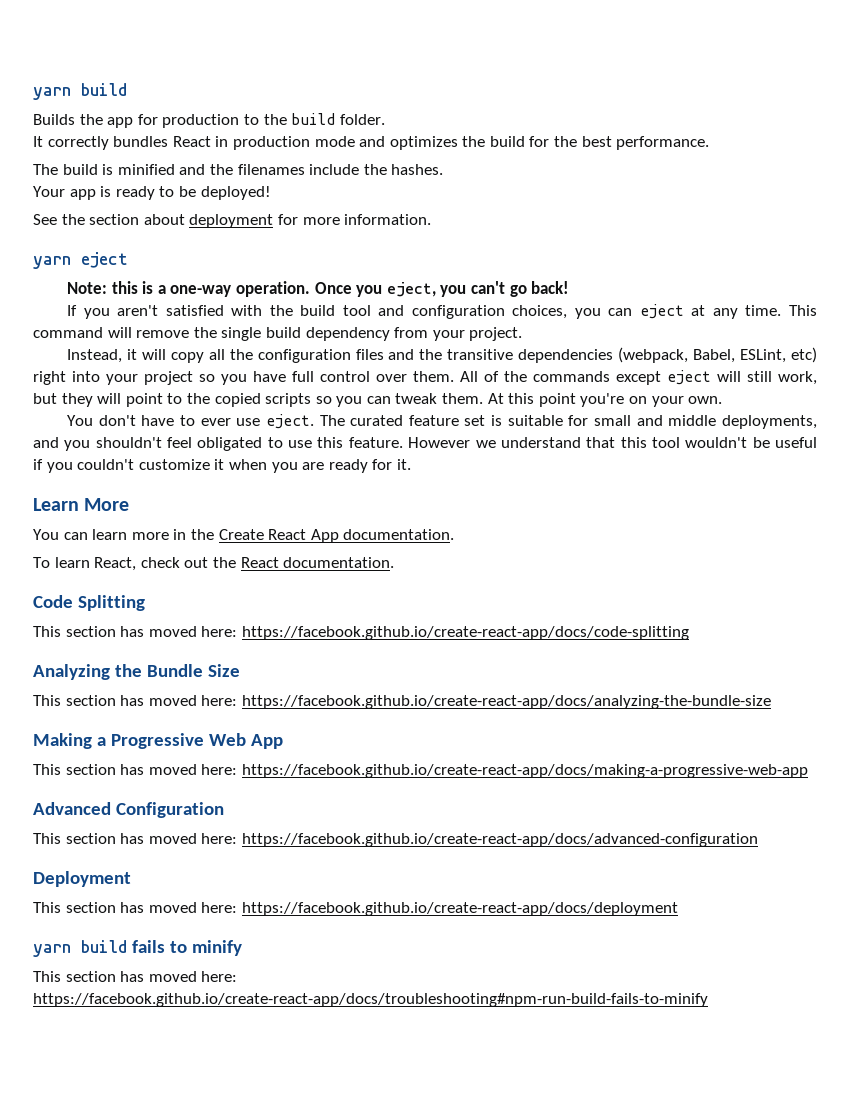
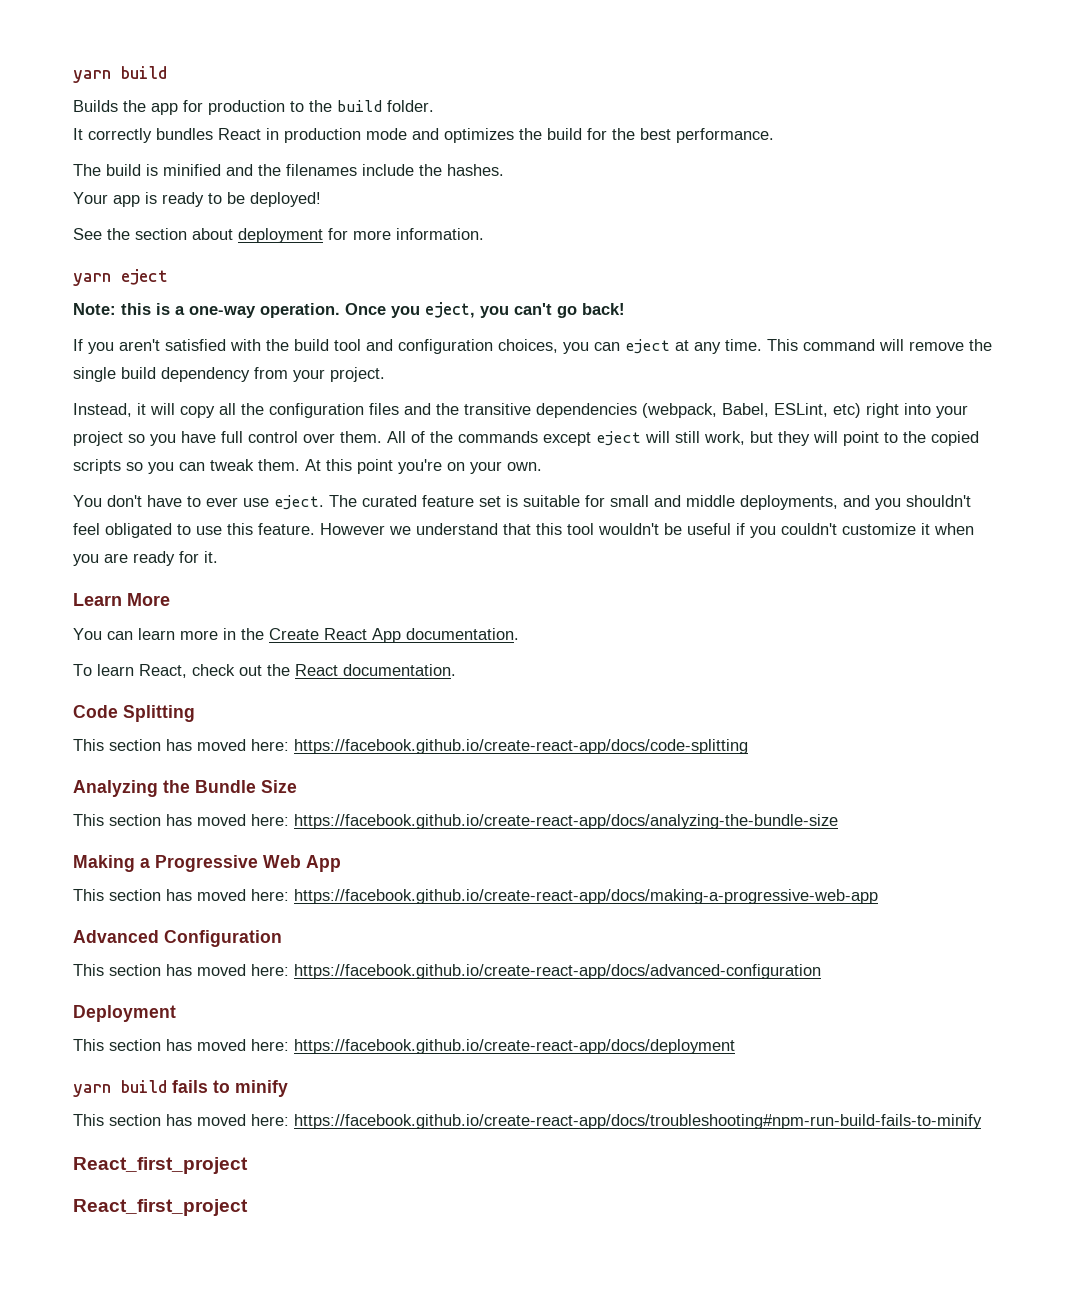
(708, 1000) none -> [73,1157,248,1174] [73,1199,248,1216] // React_first_project // React_first_project

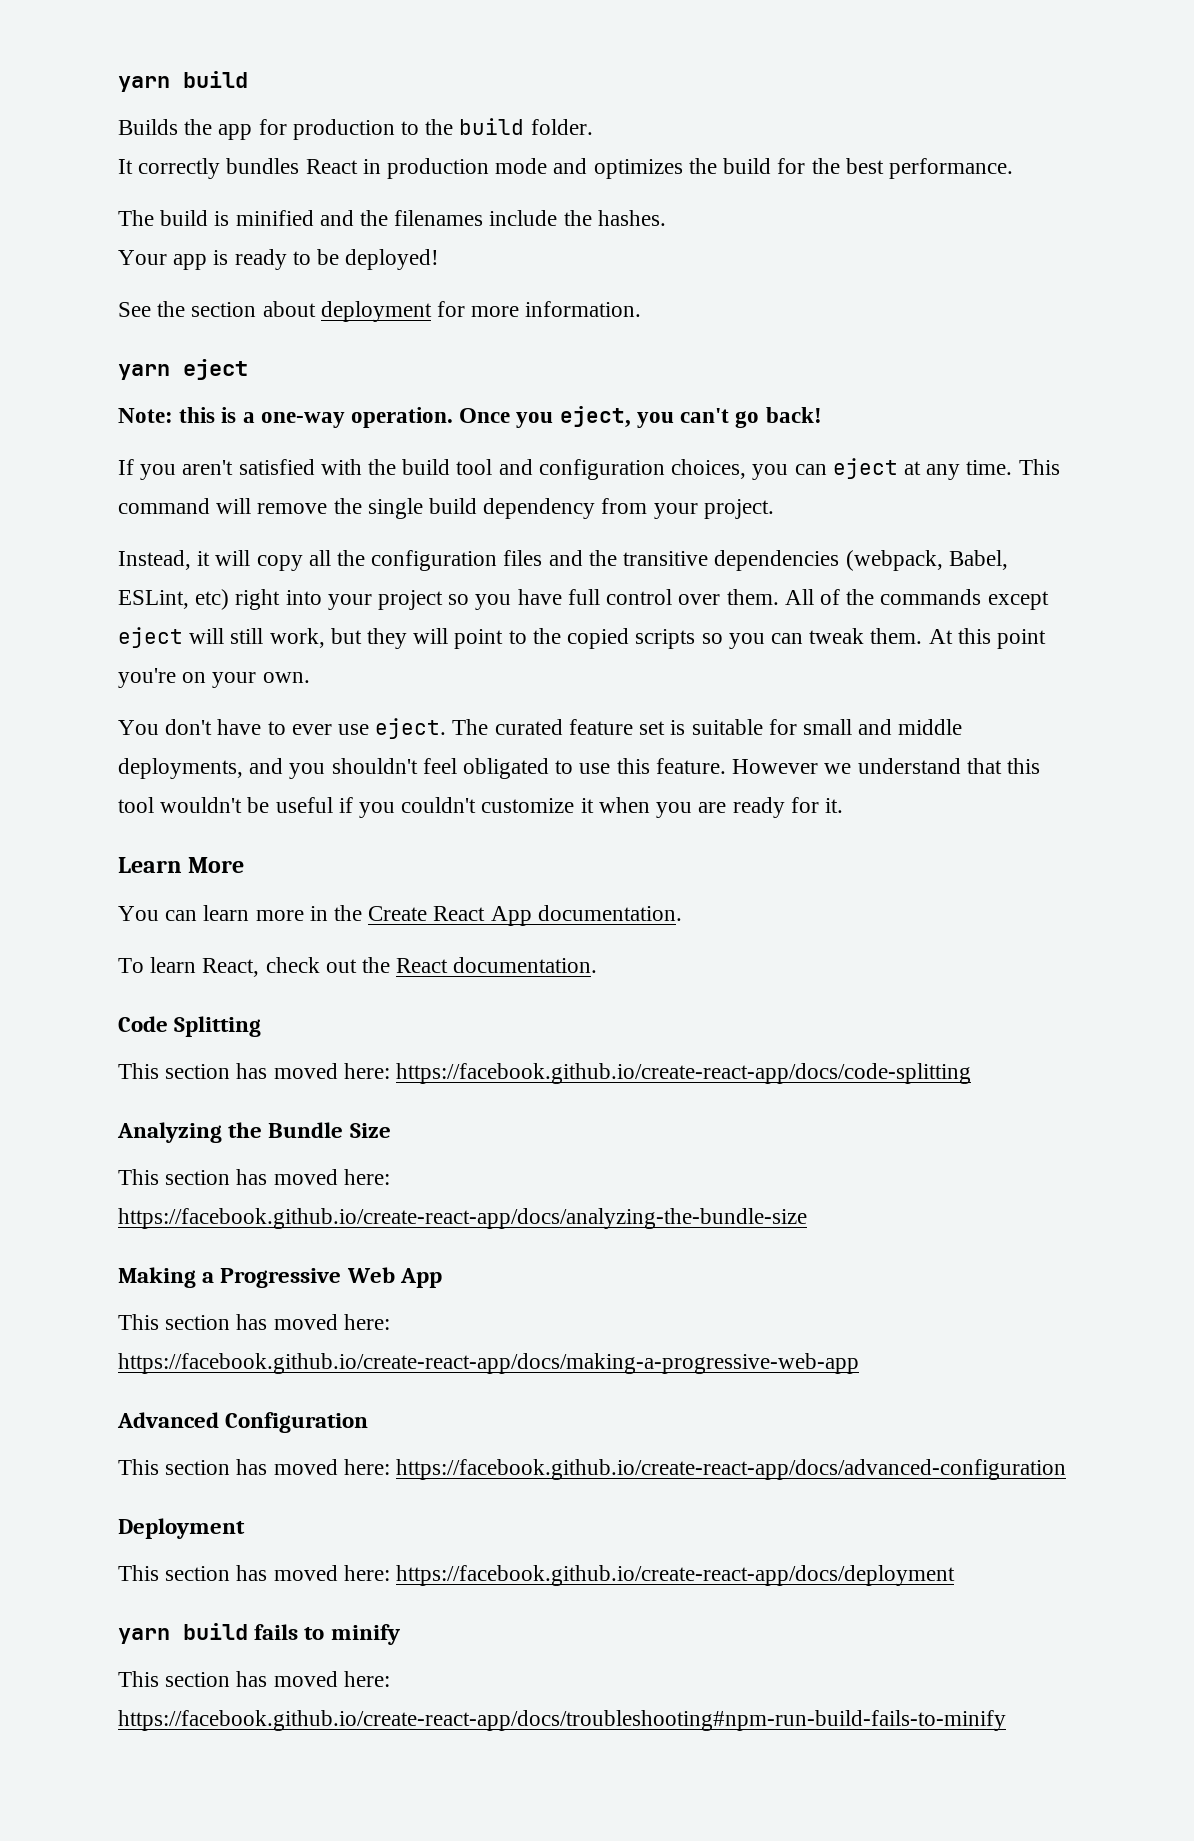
[73,1157,248,1174] [73,1199,248,1216] // React_first_project // React_first_project -> (1006, 1720) none

